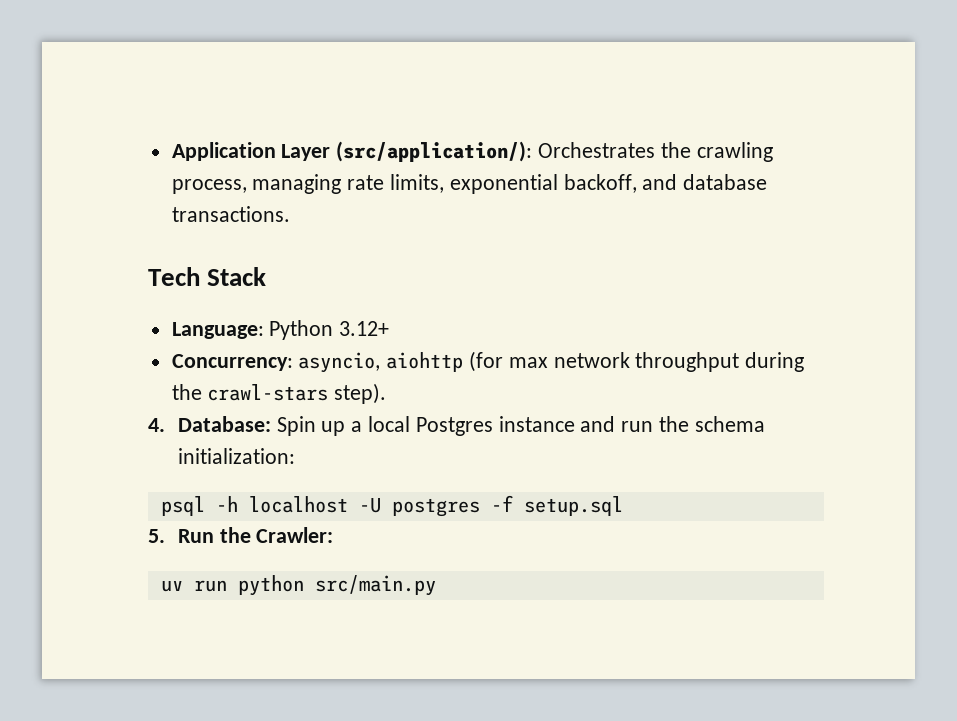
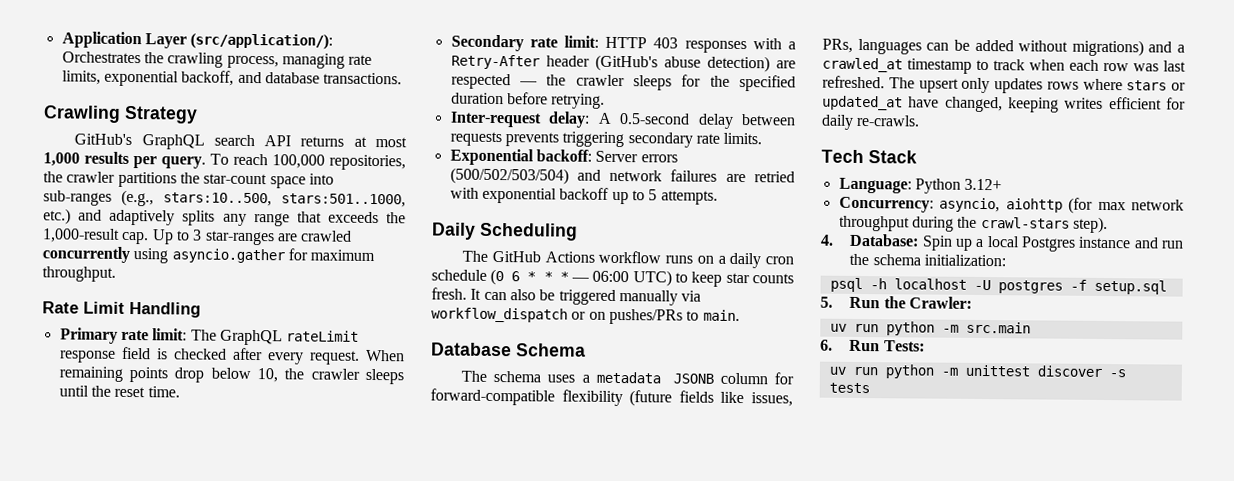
(290, 214) none -> [43,105,198,124] [74,133,407,150] [43,151,406,171] [43,171,334,189] [43,189,406,208] [43,208,406,227] [42,228,353,246] [42,246,376,264] [42,266,116,282] [42,301,201,318] [59,327,360,346] [58,346,405,365] [58,366,404,385] [58,385,180,398] [450,34,796,54] [450,54,796,73] [450,73,796,92] [450,92,606,109] [449,111,796,129] [449,131,763,148] [449,148,678,166] [449,167,795,185] [449,187,718,205] [432,222,578,241] [462,250,794,269] [431,268,794,287] [431,287,702,306] [431,307,740,325] [431,342,586,357] [461,370,794,385] [430,388,793,407] [822,38,1185,57] [822,57,1186,74] [822,75,1186,94] [822,95,1186,113] [821,114,921,130] // Crawling Strategy // GitHub's GraphQL search API returns at most 1,000 results per query. To reach 100,000 repositories, the crawler partitions the star-count space into sub-ranges (e.g., stars:10..500, stars:501..1000, etc.) and adaptively splits any range that exceeds the 1,000-result cap. Up to 3 star-ranges are crawled concurrently using asyncio.gather for maximum throughput. // Rate Limit Handling // Primary rate limit: The GraphQL rateLimit response field is checked after every request. When remaining points drop below 10, the crawler sleeps until the reset time. // Secondary rate limit: HTTP 403 responses with a Retry-After header (GitHub's abuse detection) are respected — the crawler sleeps for the specified duration before retrying. // Inter-request delay: A 0.5-second delay between requests prevents triggering secondary rate limits. // Exponential backoff: Server errors (500/502/503/504) and network failures are retried with exponential backoff up to 5 attempts. // Daily Scheduling // The GitHub Actions workflow runs on a daily cron schedule (0 6 * * * — 06:00 UTC) to keep star counts fresh. It can also be triggered manually via workflow_dispatch or on pushes/PRs to main. // Database Schema // The schema uses a metadata JSONB column for forward-compatible flexibility (future fields like issues, PRs, languages can be added without migrations) and a crawled_at timestamp to track when each row was last refreshed. The upsert only updates rows where stars or updated_at have changed, keeping writes efficient for daily re-crawls.
[314,575,436,596] src/main.py -> [941,321,1031,334] [820,339,925,352] [828,364,1126,379] [828,382,870,394] -m src.main // 6. Run Tests: // uv run python -m unittest discover -s tests

